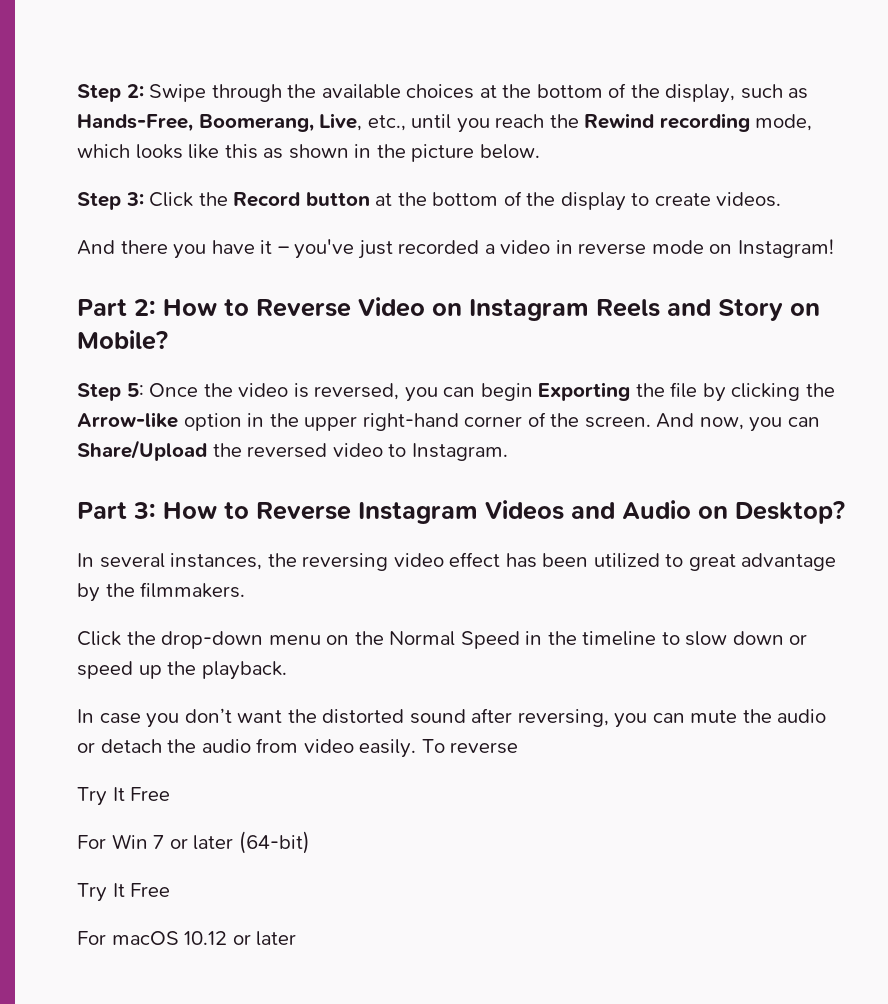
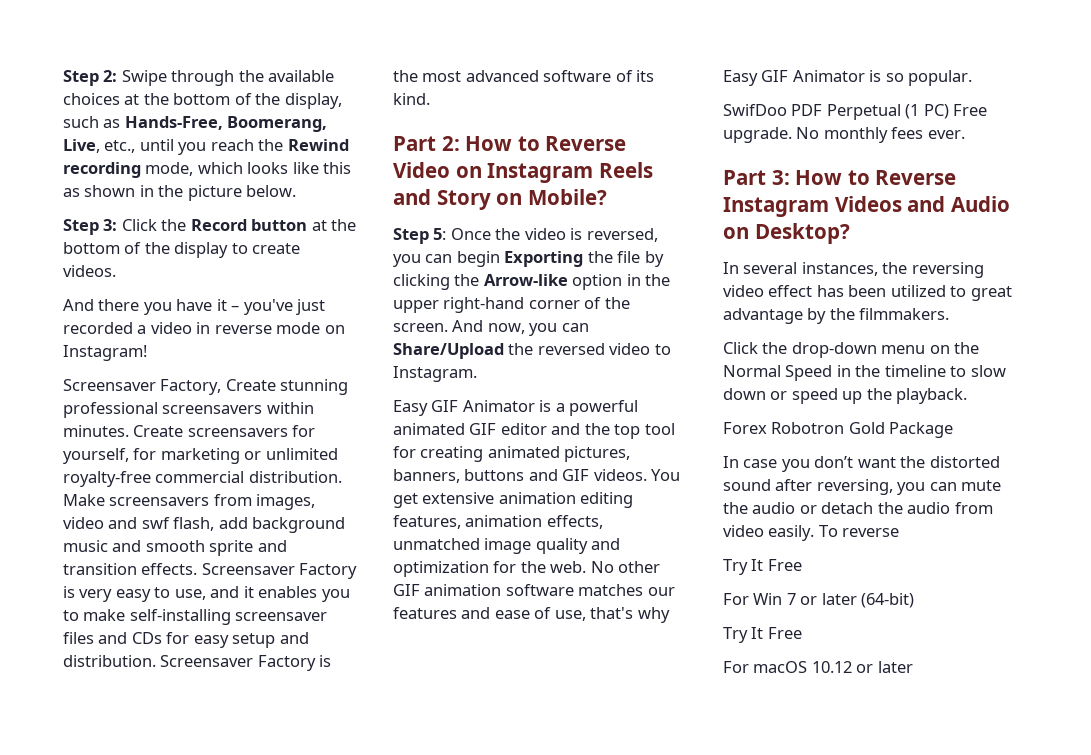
(835, 248) none -> [63,379,349,395] [63,402,314,418] [63,425,316,437] [63,448,338,464] [63,471,342,487] [63,494,316,510] [63,517,346,533] [63,540,287,556] [63,563,358,579] [63,586,350,602] [63,609,328,625] [63,632,309,648] [63,655,332,671] [393,70,655,82] [393,93,430,105] // Screensaver Factory, Create stunning professional screensavers within minutes. Create screensavers for yourself, for marketing or unlimited royalty-free commercial distribution. Make screensavers from images, video and swf flash, add background music and smooth sprite and transition effects. Screensaver Factory is very easy to use, and it enables you to make self-installing screensaver files and CDs for easy setup and distribution. Screensaver Factory is the most advanced software of its kind.
(508, 452) none -> [393,400,639,416] [393,423,675,439] [393,446,631,462] [393,469,681,483] [393,492,634,508] [393,515,603,529] [393,538,621,554] [393,561,661,577] [393,584,675,596] [393,607,670,623] [723,70,973,86] [723,104,988,120] [723,127,965,143] // Easy GIF Animator is a powerful animated GIF editor and the top tool for creating animated pictures, banners, buttons and GIF videos. You get extensive animation editing features, animation effects, unmatched image quality and optimization for the web. No other GIF animation software matches our features and ease of use, that's why Easy GIF Animator is so popular. // SwifDoo PDF Perpetual (1 PC) Free upgrade. No monthly fees ever.
(287, 670) none -> [723,422,954,438] // Forex Robotron Gold Package

